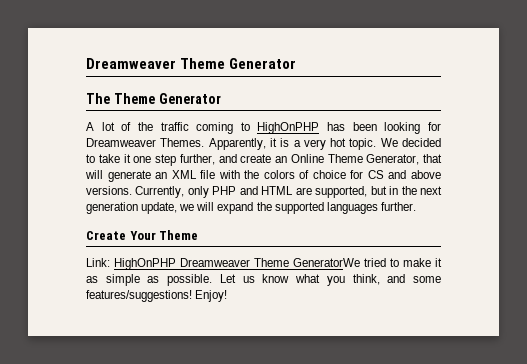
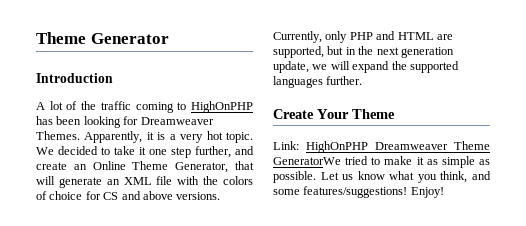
[86,58,297,69] [86,93,221,104] Dreamweaver Theme Generator // The Theme Generator -> [36,32,169,44] [36,73,113,83] Theme Generator // Introduction

